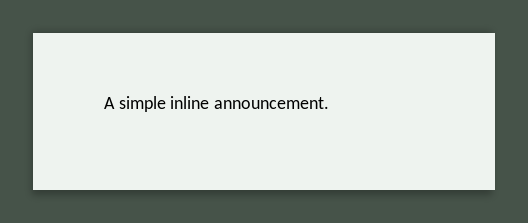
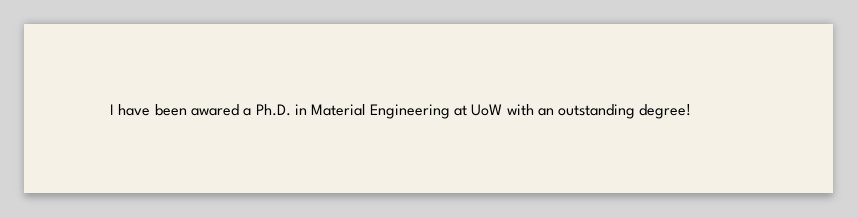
[104,96,330,112] A simple inline announcement. -> [110,104,692,119] I have been awared a Ph.D. in Material Engineering at UoW with an outstanding degree!

